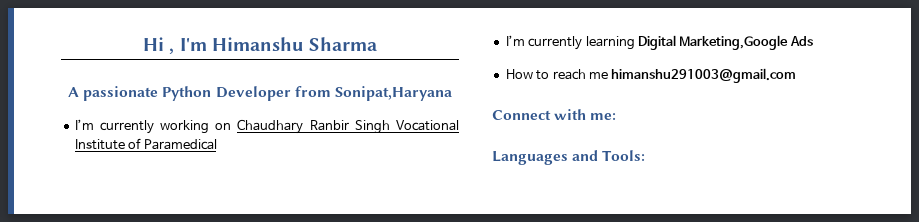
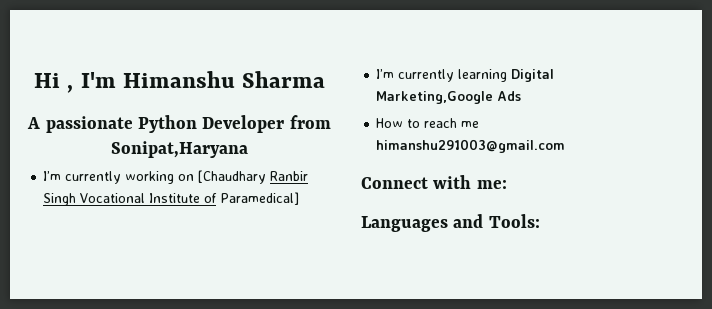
[237,119,304,134] Chaudhary -> [198,170,267,184] [Chaudhary
[143,139,217,150] Paramedical -> [220,192,300,205] Paramedical]

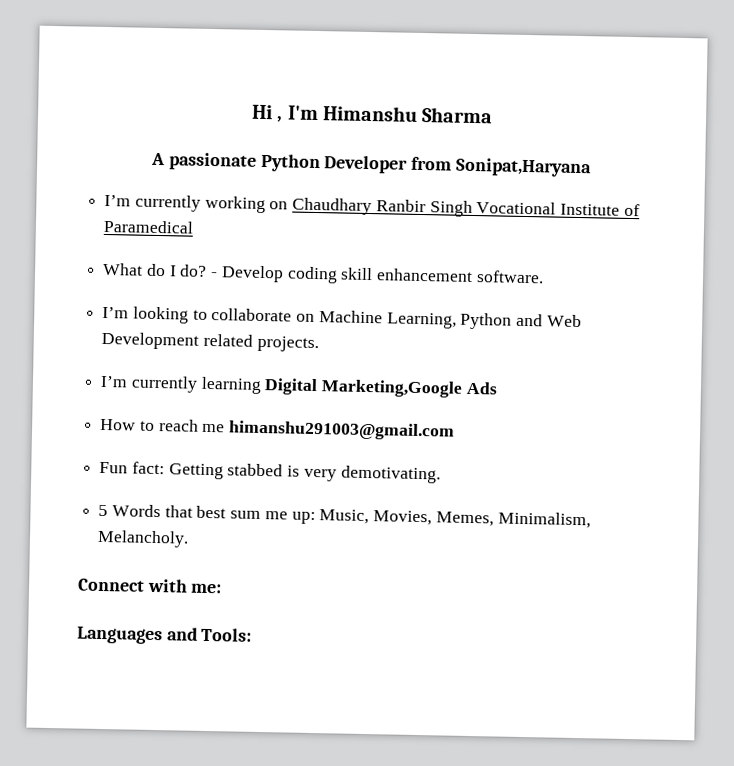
[198,170,267,184] [Chaudhary -> [292,197,373,216] Chaudhary
[220,192,300,205] Paramedical] -> [103,219,195,234] [103,262,544,284] [102,306,582,330] [101,331,319,353] Paramedical // What do I do? - Develop coding skill enhancement software. // I’m looking to collaborate on Machine Learning, Python and Web Development related projects.
(566, 146) none -> [99,461,441,484] [98,504,591,529] [97,529,190,548] // Fun fact: Getting stabbed is very demotivating. // 5 Words that best sum me up: Music, Movies, Memes, Minimalism, Melancholy.

